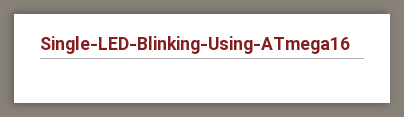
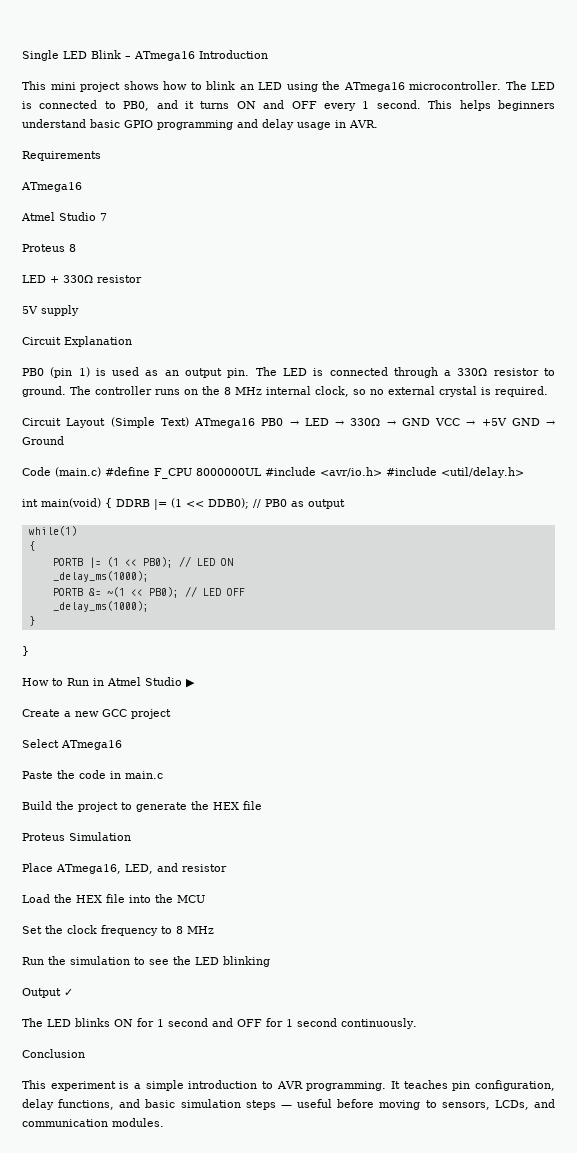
[40,36,350,54] Single-LED-Blinking-Using-ATmega16 -> [22,50,268,61] [22,81,555,92] [22,100,555,111] [22,119,378,130] [22,151,101,161] [21,182,82,192] [21,212,107,221] [22,244,76,252] [22,275,142,283] [22,305,79,316] [22,336,132,347] [22,367,555,378] [22,386,548,397] [22,417,555,428] [22,436,64,445] [22,467,524,479] [22,498,345,510] [28,526,77,536] [28,541,35,551] [52,556,233,568] [52,571,149,582] [52,586,245,598] [52,601,149,612] [28,616,35,626] [22,646,29,656] [22,677,195,688] [22,709,171,719] [22,739,122,750] [22,770,163,779] [22,801,262,812] [22,832,131,841] [22,863,227,874] [22,894,205,903] [22,925,214,936] [22,956,270,967] [22,988,73,998] [22,1018,417,1029] [22,1049,85,1058] [22,1080,555,1091] [22,1099,555,1110] [22,1118,164,1127] Single LED Blink – ATmega16 Introduction // This mini project shows how to blink an LED using the ATmega16 microcontroller. The LED is connected to PB0, and it turns ON and OFF every 1 second. This helps beginners understand basic GPIO programming and delay usage in AVR. // Requirements // ATmega16 // Atmel Studio 7 // Proteus 8 // LED + 330Ω resistor // 5V supply // Circuit Explanation // PB0 (pin 1) is used as an output pin. The LED is connected through a 330Ω resistor to ground. The controller runs on the 8 MHz internal clock, so no external crystal is required. // Circuit Layout (Simple Text) ATmega16 PB0 → LED → 330Ω → GND VCC → +5V GND → Ground // Code (main.c) #define F_CPU 8000000UL #include <avr/io.h> #include <util/delay.h> // int main(void) { DDRB |= (1 << DDB0); // PB0 as output // while(1) // { // PORTB |= (1 << PB0); // LED ON // _delay_ms(1000); // PORTB &= ~(1 << PB0); // LED OFF // _delay_ms(1000); // } // } // How to Run in Atmel Studio ▶ // Create a new GCC project // Select ATmega16 // Paste the code in main.c // Build the project to generate the HEX file // Proteus Simulation // Place ATmega16, LED, and resistor // Load the HEX file into the MCU // Set the clock frequency to 8 MHz // Run the simulation to see the LED blinking // Output ✓ // The LED blinks ON for 1 second and OFF for 1 second continuously. // Conclusion // This experiment is a simple introduction to AVR programming. It teaches pin configuration, delay functions, and basic simulation steps — useful before moving to sensors, LCDs, and communication modules.

